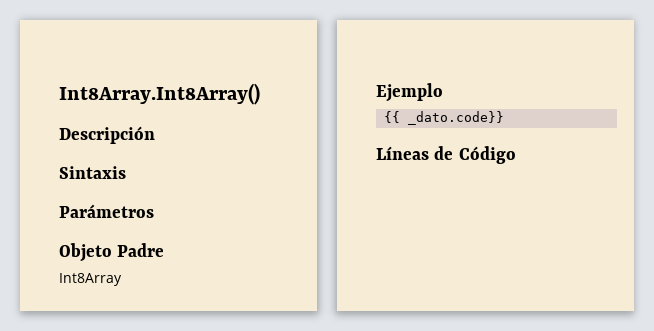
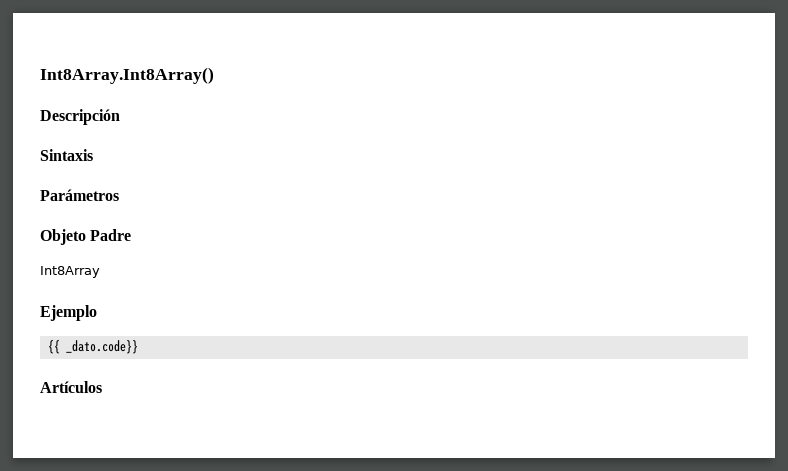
[376,146,516,164] Líneas de Código -> [40,381,102,393] Artículos

